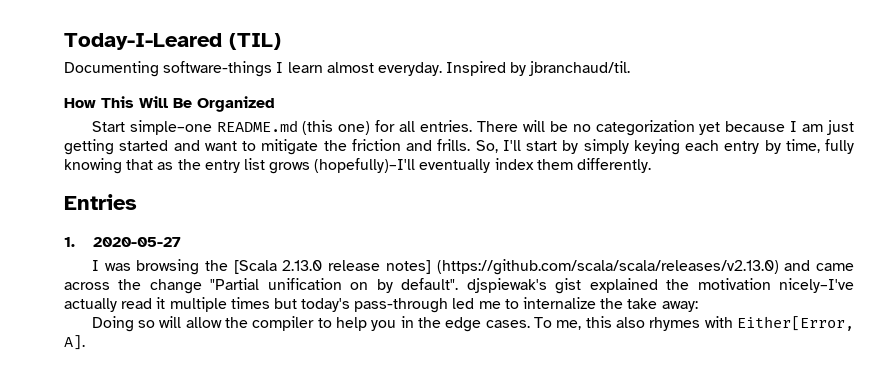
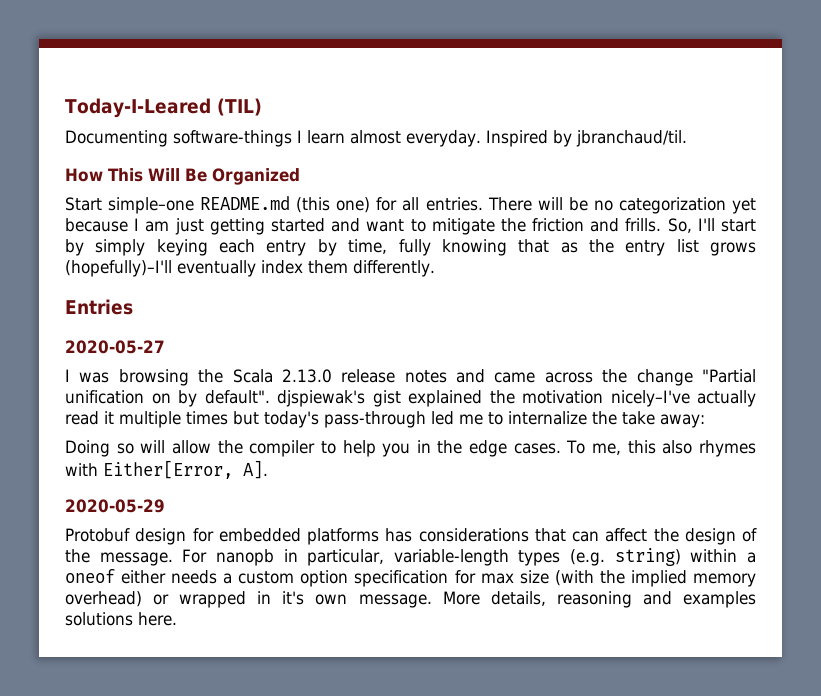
[64,237,75,247] 1. -> (133, 307) none
[233,260,277,274] [Scala -> [232,369,273,383] Scala
[385,259,779,275] notes] (https://github.com/scala/scala/releases/v2.13.0) -> [404,370,447,383] notes
(85, 342) none -> [65,499,165,513] [65,528,757,545] [65,548,756,566] [65,569,757,587] [65,591,756,608] [65,612,177,626] // 2020-05-29 // Protobuf design for embedded platforms has considerations that can affect the design of the message. For nanopb in particular, variable-length types (e.g. string) within a oneof either needs a custom option specification for max size (with the implied memory overhead) or wrapped in it's own message. More details, reasoning and examples solutions here.

